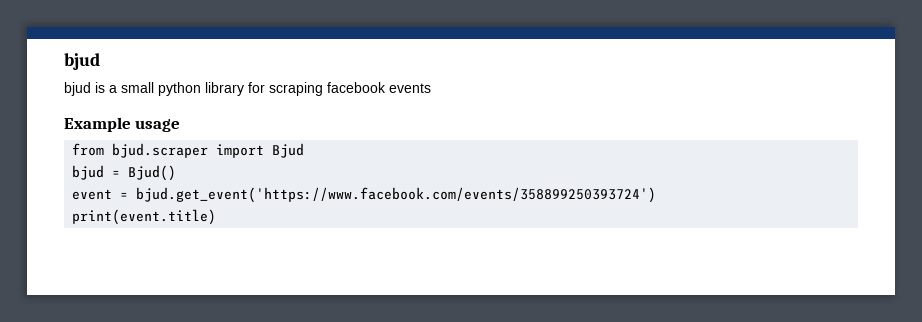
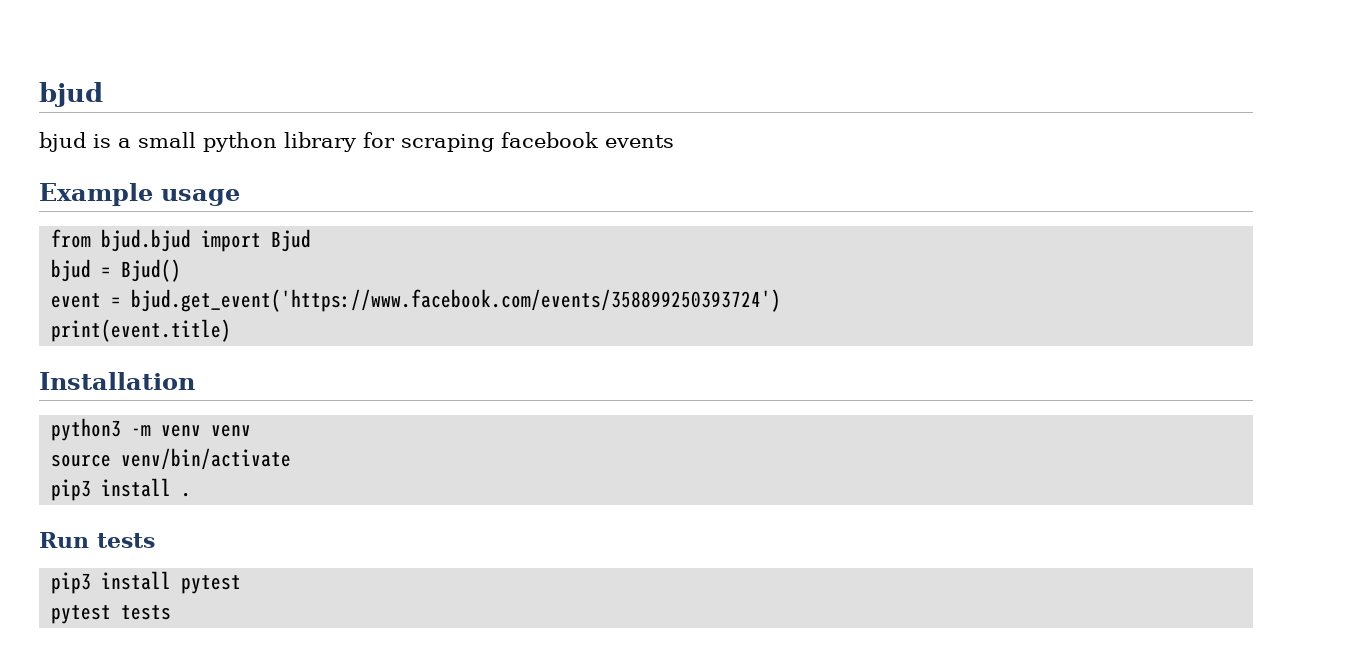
[112,143,209,158] bjud.scraper -> [101,229,192,252] bjud.bjud
(217, 217) none -> [39,372,195,390] [51,418,252,441] [51,448,292,470] [51,478,192,501] [39,532,155,548] [51,571,242,594] [51,605,172,624] // Installation // python3 -m venv venv // source venv/bin/activate // pip3 install . // Run tests // pip3 install pytest // pytest tests

